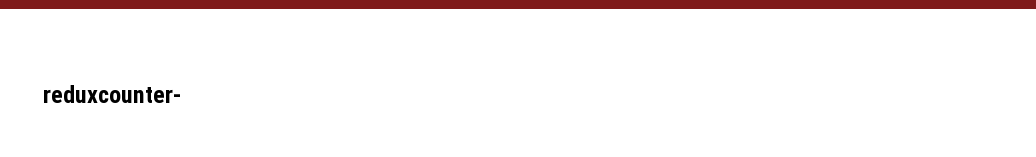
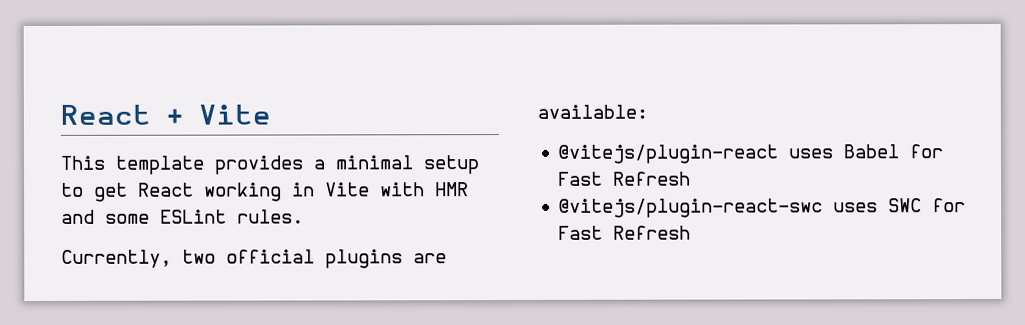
[43,85,182,103] reduxcounter- -> [60,104,271,125] [60,155,480,175] [61,182,469,202] [61,209,304,224] [61,249,447,269] [537,104,648,119] [557,144,944,164] [558,171,692,186] [558,198,967,218] [558,225,692,240] React + Vite // This template provides a minimal setup to get React working in Vite with HMR and some ESLint rules. // Currently, two official plugins are available: // @vitejs/plugin-react uses Babel for Fast Refresh // @vitejs/plugin-react-swc uses SWC for Fast Refresh

